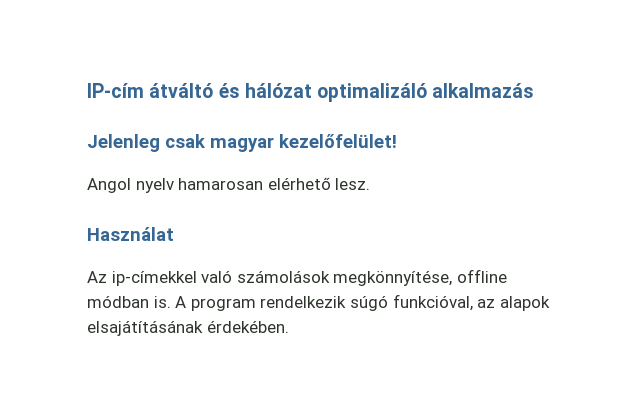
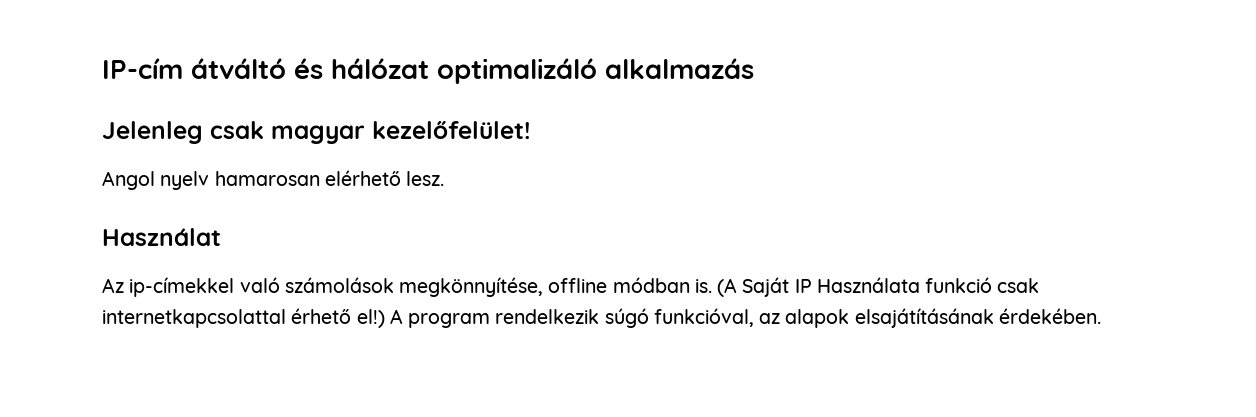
(171, 302) none -> [717,277,1040,297] [102,308,385,328] (A Saját IP Használata funkció csak internetkapcsolattal érhető el!)

